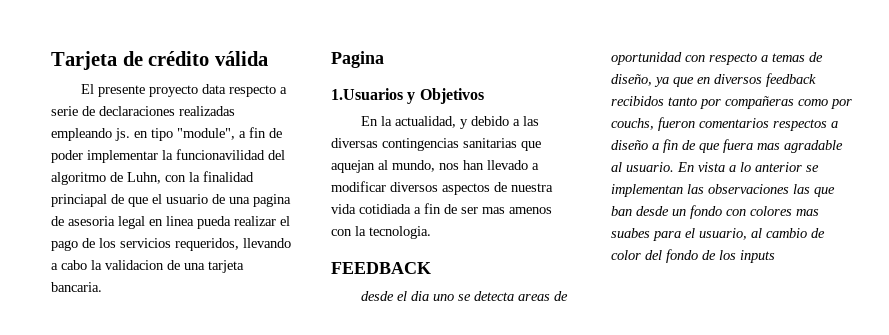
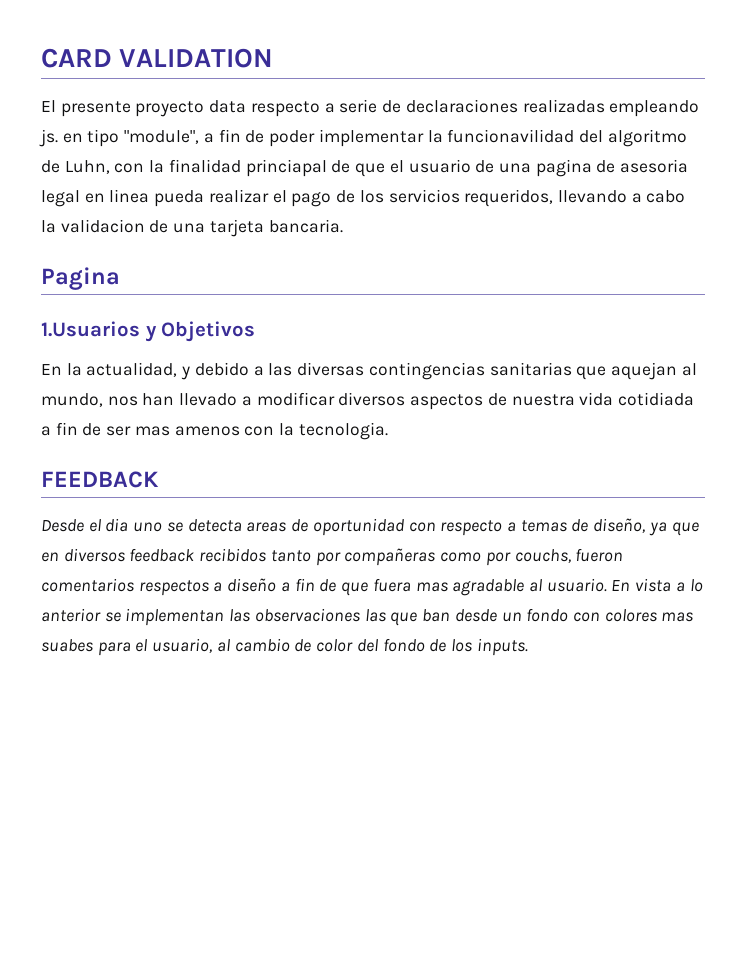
[51,51,268,70] Tarjeta de crédito válida -> [41,48,274,68] CARD VALIDATION
[360,291,394,301] desde -> [41,519,84,532] Desde
[740,250,775,263] inputs -> [476,638,528,656] inputs.

